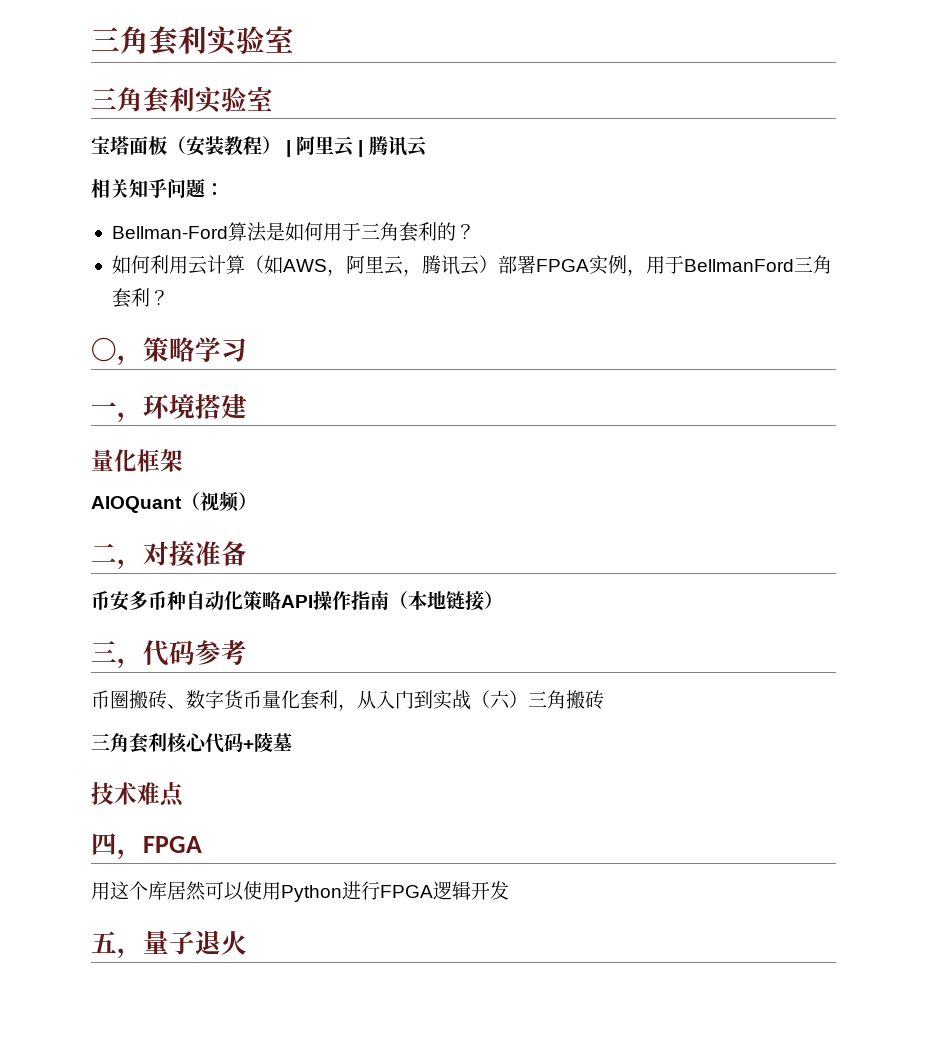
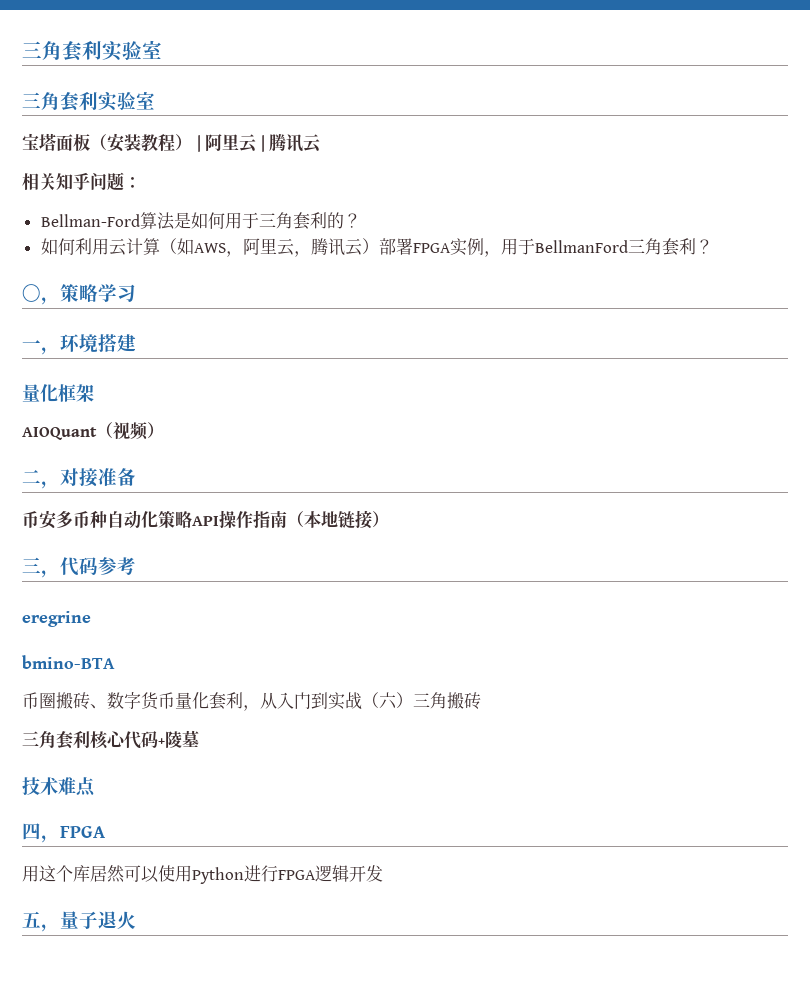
(247, 652) none -> [22,611,91,627] [22,655,115,669] // eregrine // bmino-BTA

